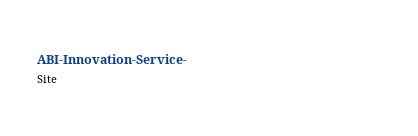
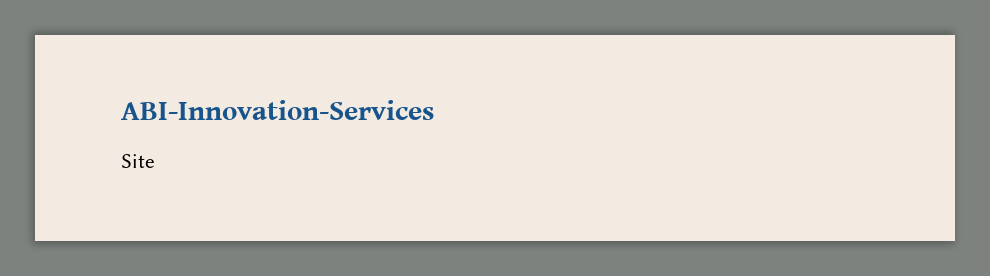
[37,54,187,64] ABI-Innovation-Service- -> [121,100,434,120] ABI-Innovation-Services

